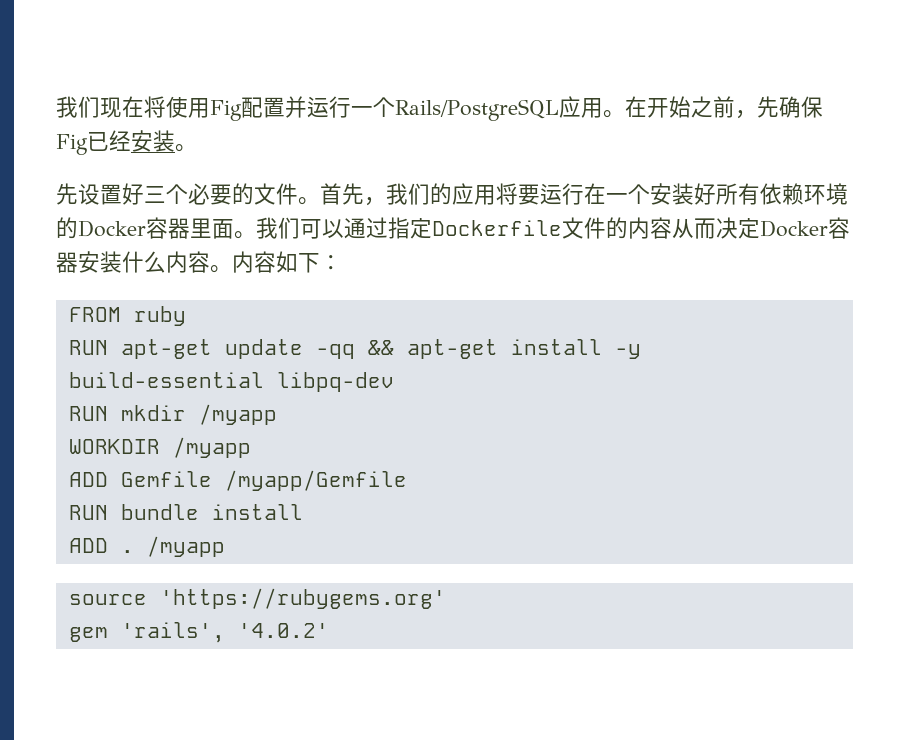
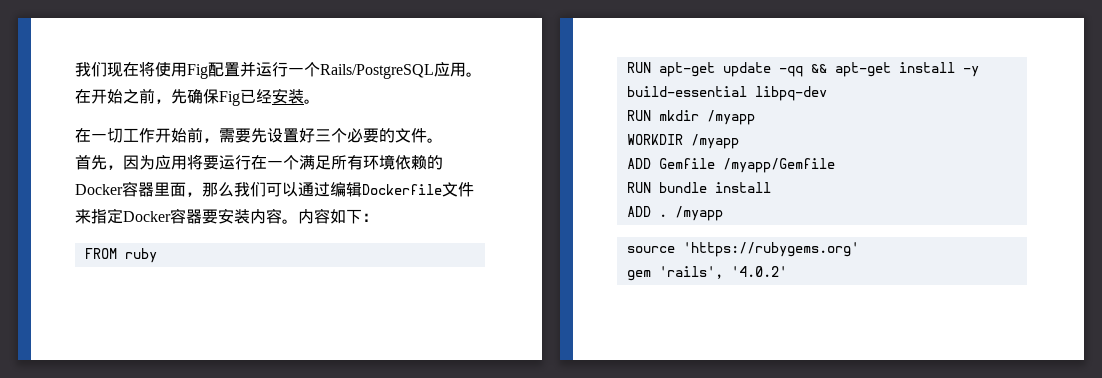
(197, 148) none -> [75,127,251,143] 在一切工作开始前，需要
[320,183,452,206] 首先，我们的 -> [75,155,155,170] // 首先，因为
[650,183,848,205] 安装好所有依赖环境 -> [299,154,427,170] 满足所有环境依赖
[234,231,256,239] 。 -> [186,182,234,197] ，那么
[388,217,432,239] 指定 -> [330,182,362,197] 编辑
[606,217,738,239] 的内容从而决 -> [75,209,107,224] 来指
[78,251,166,273] 安装什么 -> [202,208,250,224] 要安装

